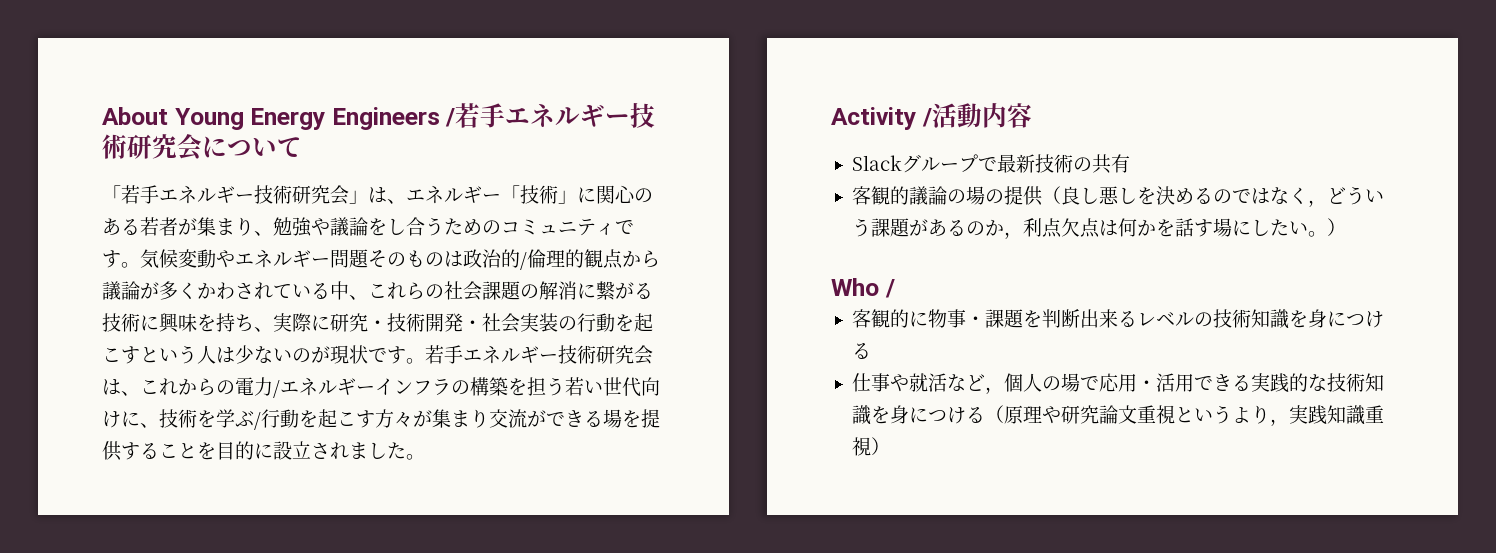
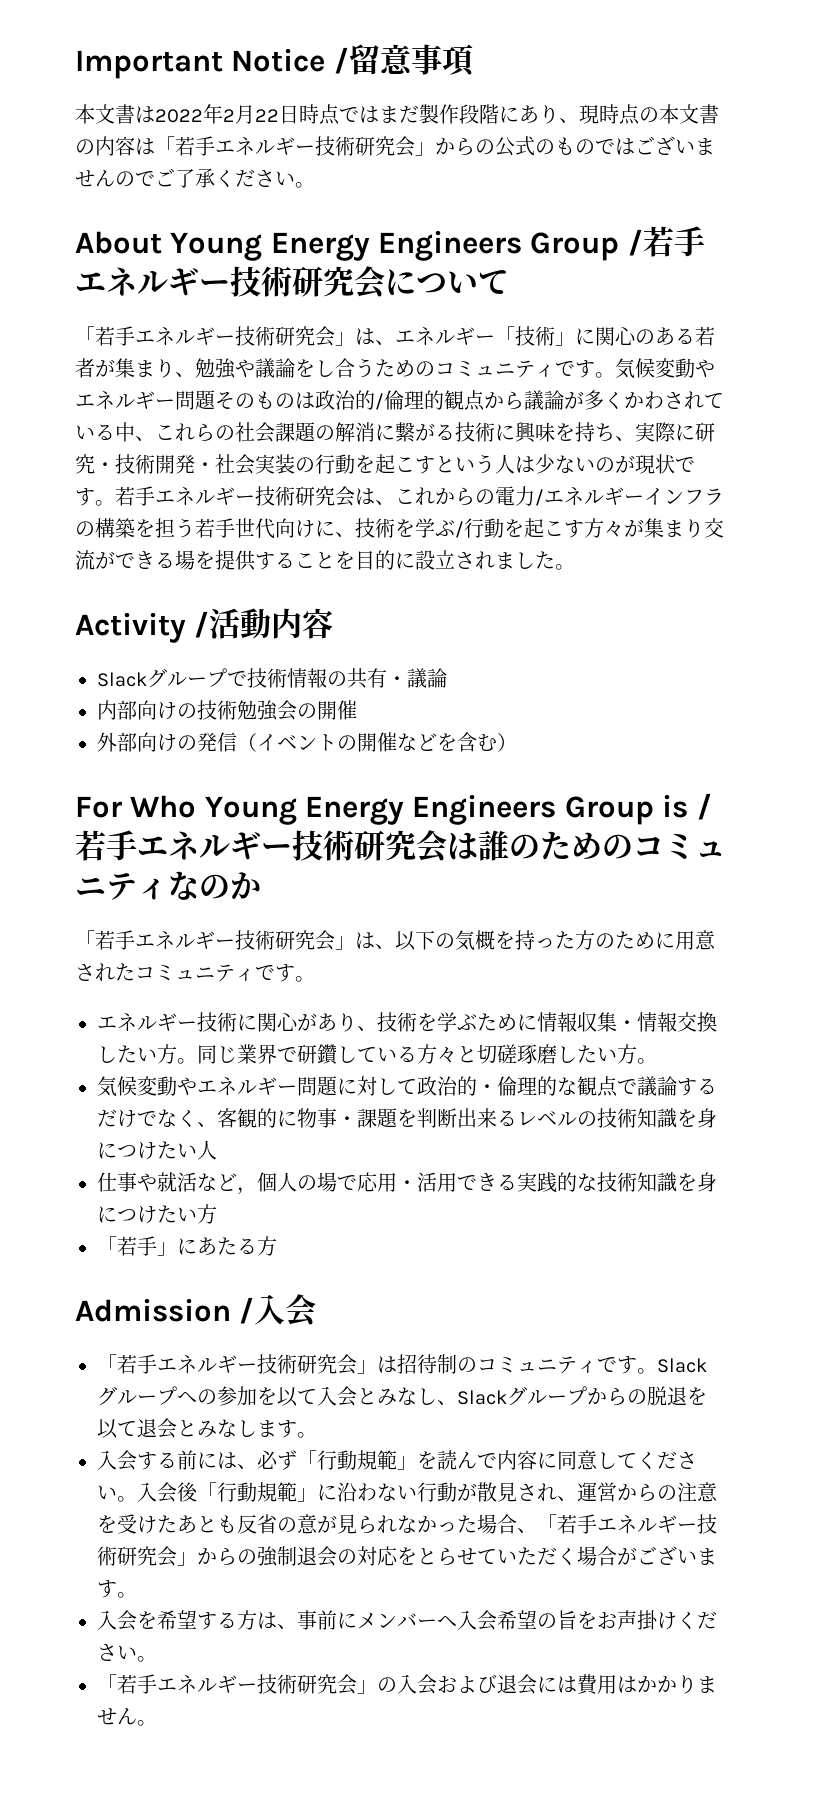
(102, 116) none -> [75,44,474,79] [75,104,719,125] [75,136,715,157] [75,168,315,188] Important Notice /留意事項 // 本文書は2022年2月22日時点ではまだ製作段階にあり、現時点の本文書の内容は「若手エネルギー技術研究会」からの公式のものではございませんのでご了承ください。 //
(440, 118) none -> [530,232,620,261] Group
[584,380,603,394] い -> [215,518,235,538] 手
[996,154,1073,173] 最新技術 -> [247,668,327,688] 技術情報
[851,186,1384,207] [851,218,1346,239] [831,278,895,298] // 客観的議論の場の提供（良し悪しを決めるのではなく，どういう課題があるのか，利点欠点は何かを話す場にしたい。） // Who / // -> [387,668,447,688] [97,700,357,721] [97,732,517,752] [75,793,712,825] [75,830,726,863] [75,871,261,900] [75,930,716,951] [75,963,315,982] [97,1012,717,1032] [97,1044,657,1065] [97,1076,717,1097] [97,1109,217,1128] ・議論 // 内部向けの技術勉強会の開催 // 外部向けの発信（イベントの開催などを含む） // For Who Young Energy Engineers Group is /若手エネルギー技術研究会は誰のためのコミュニティなのか // 「若手エネルギー技術研究会」は、以下の気概を持った方のために用意されたコミュニティです。 // エネルギー技術に関心があり、技術を学ぶために情報収集・情報交換したい方。同じ業界で研鑽している方々と切磋琢磨したい方。 // 気候変動やエネルギー問題に対して政治的・倫理的な観点で議論するだけでなく、
[851,343,871,359] る -> [157,1140,217,1160] たい人
[965,405,1384,426] [851,437,890,456] る（原理や研究論文重視というより，実践知識重視） -> [157,1204,217,1224] [97,1236,277,1256] [75,1294,317,1327] [97,1354,707,1375] [97,1386,707,1407] [97,1418,317,1439] [97,1450,697,1471] [97,1482,718,1503] [97,1514,717,1534] [97,1546,717,1567] [97,1580,137,1598] [97,1610,717,1631] [97,1644,157,1662] [97,1674,717,1695] [97,1707,157,1726] たい方 // 「若手」にあたる方 // Admission /入会 // 「若手エネルギー技術研究会」は招待制のコミュニティです。Slackグループへの参加を以て入会とみなし、Slackグループからの脱退を以て退会とみなします。 // 入会する前には、必ず「行動規範」を読んで内容に同意してください。入会後「行動規範」に沿わない行動が散見され、運営からの注意を受けたあとも反省の意が見られなかった場合、「若手エネルギー技術研究会」からの強制退会の対応をとらせていただく場合がございます。 // 入会を希望する方は、事前にメンバーへ入会希望の旨をお声掛けください。 // 「若手エネルギー技術研究会」の入会および退会には費用はかかりません。

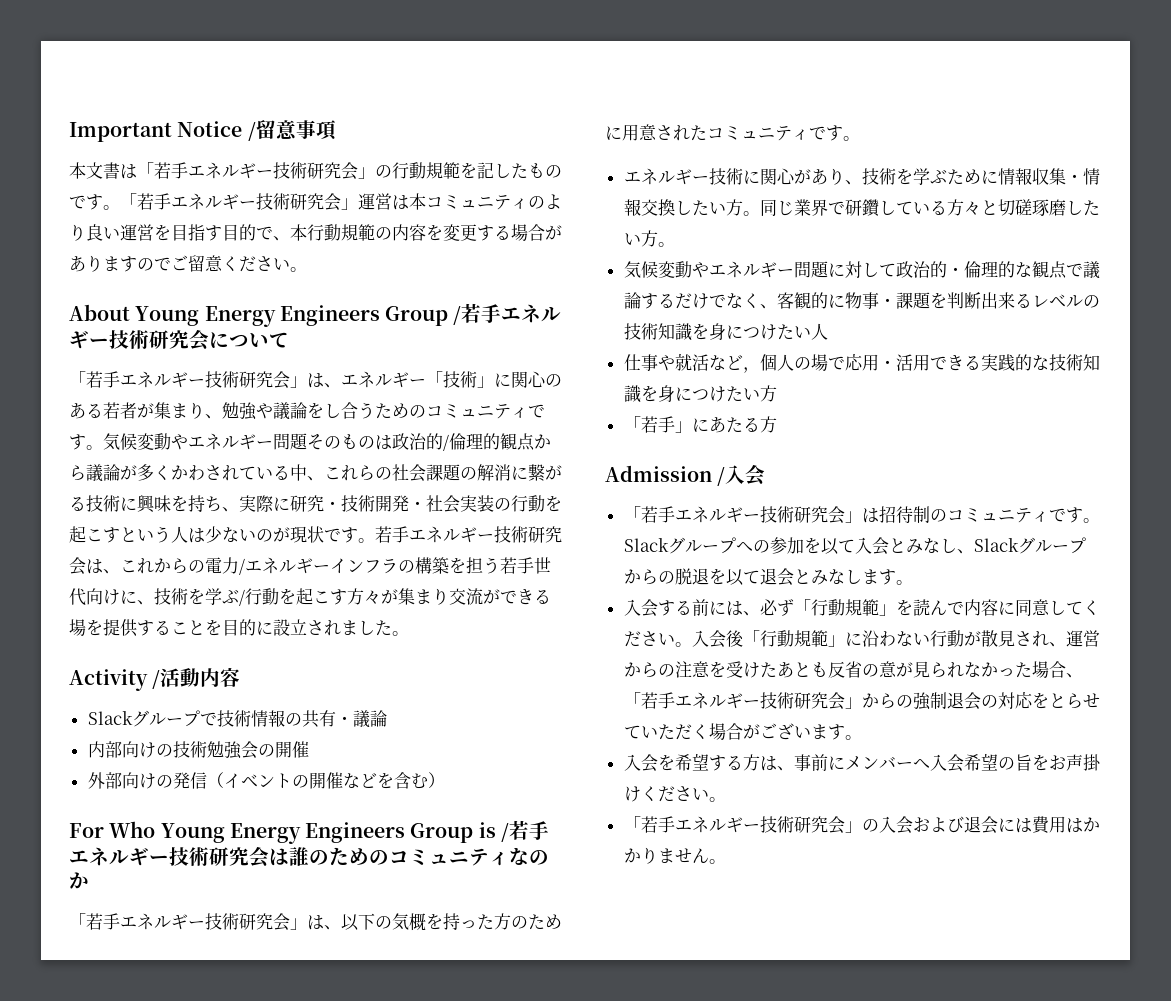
[155,104,719,125] [75,136,715,157] [75,168,215,188] 2022年2月22日時点ではまだ製作段階にあり、現時点の本文書の内容は「若手エネルギー技術研究会」からの公式のものではございませんのでご了承 -> [137,162,562,180] [69,193,562,211] [69,224,562,241] [69,255,223,272] 「若手エネルギー技術研究会」の行動規範を記したものです。「若手エネルギー技術研究会」運営は本コミュニティのより良い運営を目指す目的で、本行動規範の内容を変更する場合がありますのでご留意

